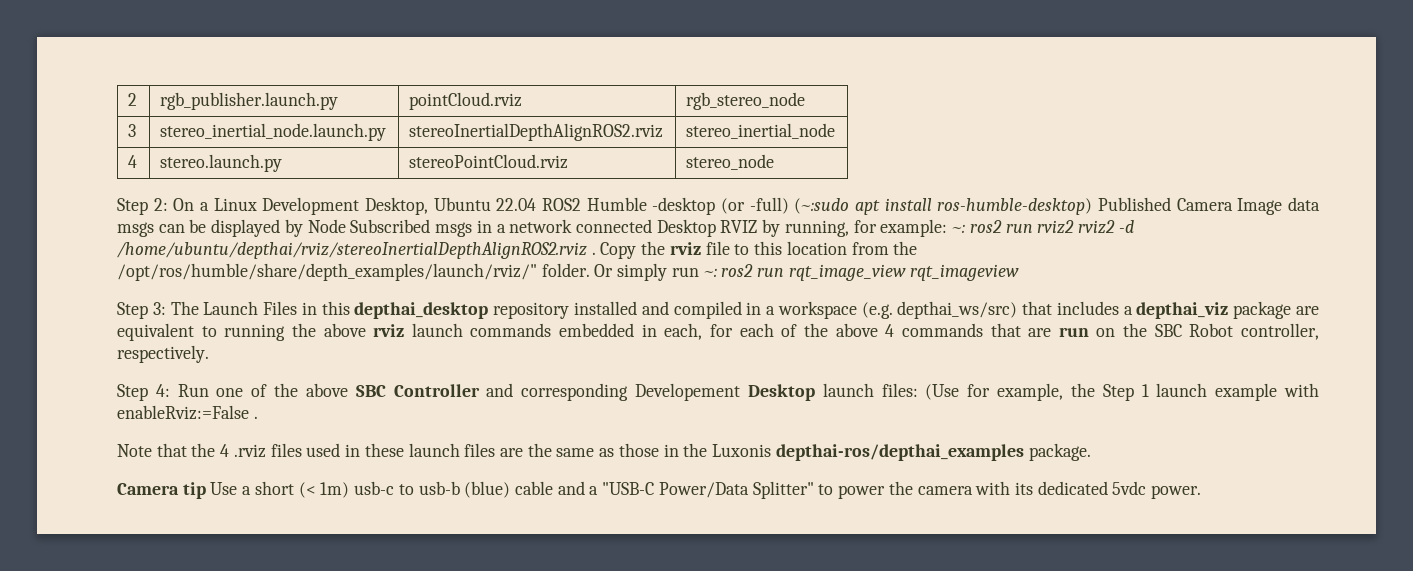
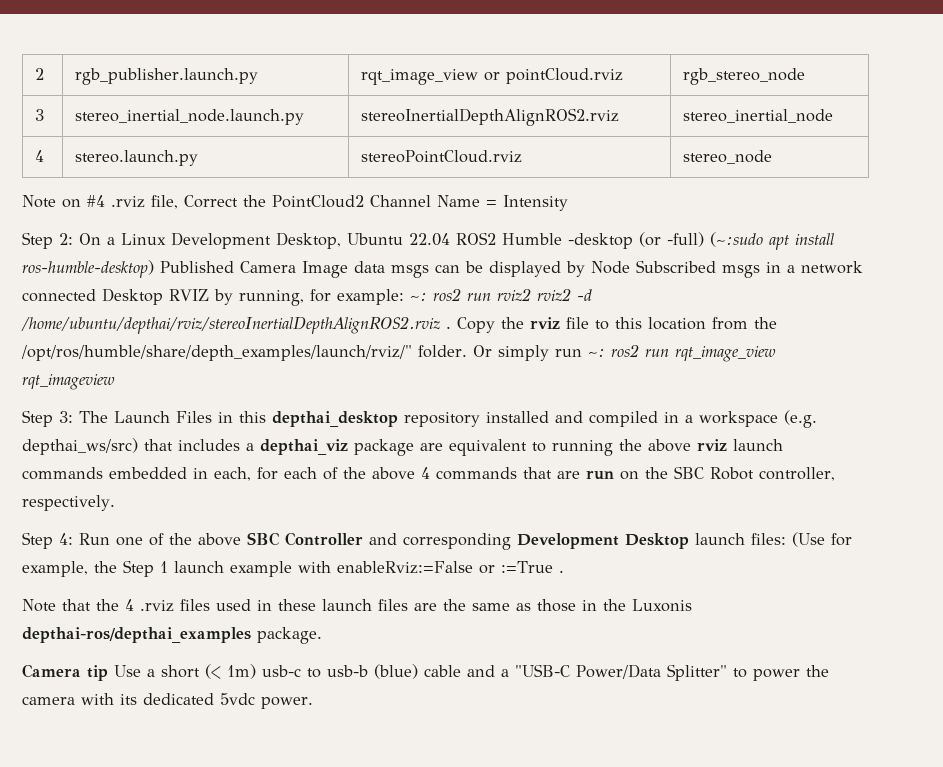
(339, 101) none -> [361,69,501,85] rqt_image_view or
(775, 162) none -> [22,195,568,211] // Note on #4 .rviz file, Correct the PointCloud2 Channel Name = Intensity
[635,383,741,401] Developement -> [517,533,619,549] Development
(249, 412) none -> [479,561,553,574] or :=True

